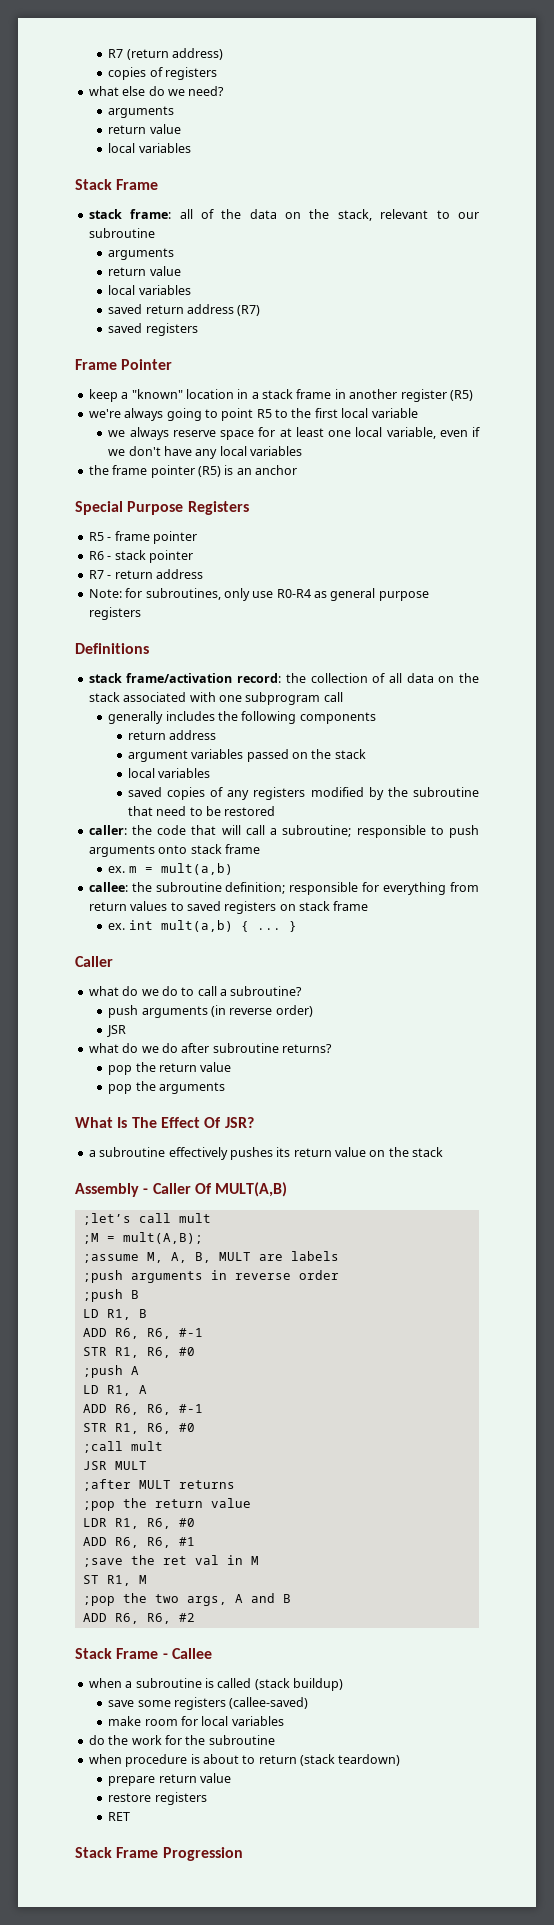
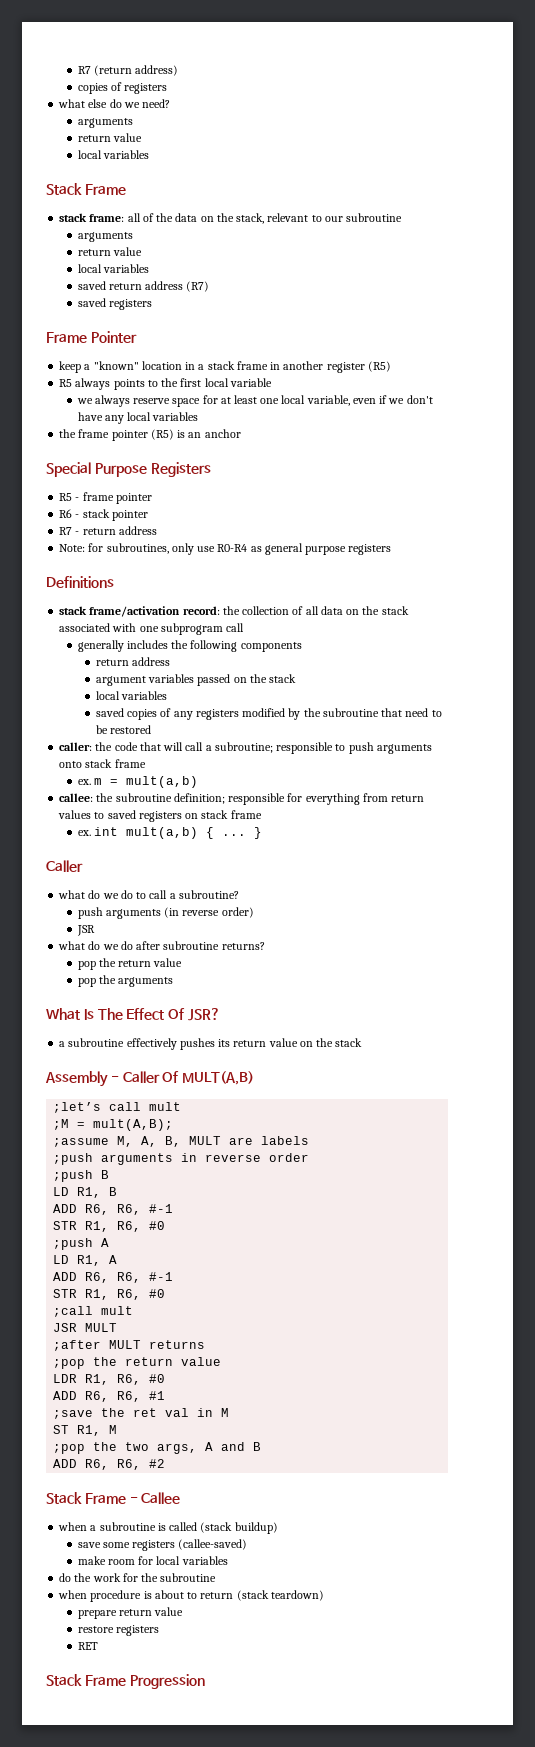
[88,408,272,421] we're always going to point R5 -> [59,378,145,390] R5 always points

